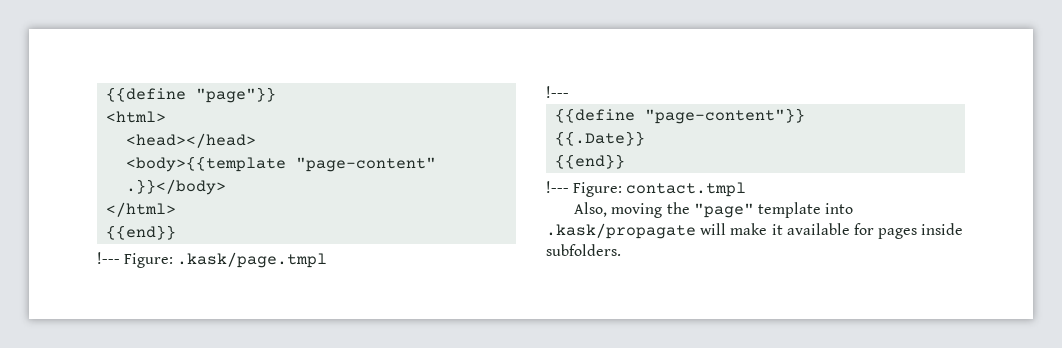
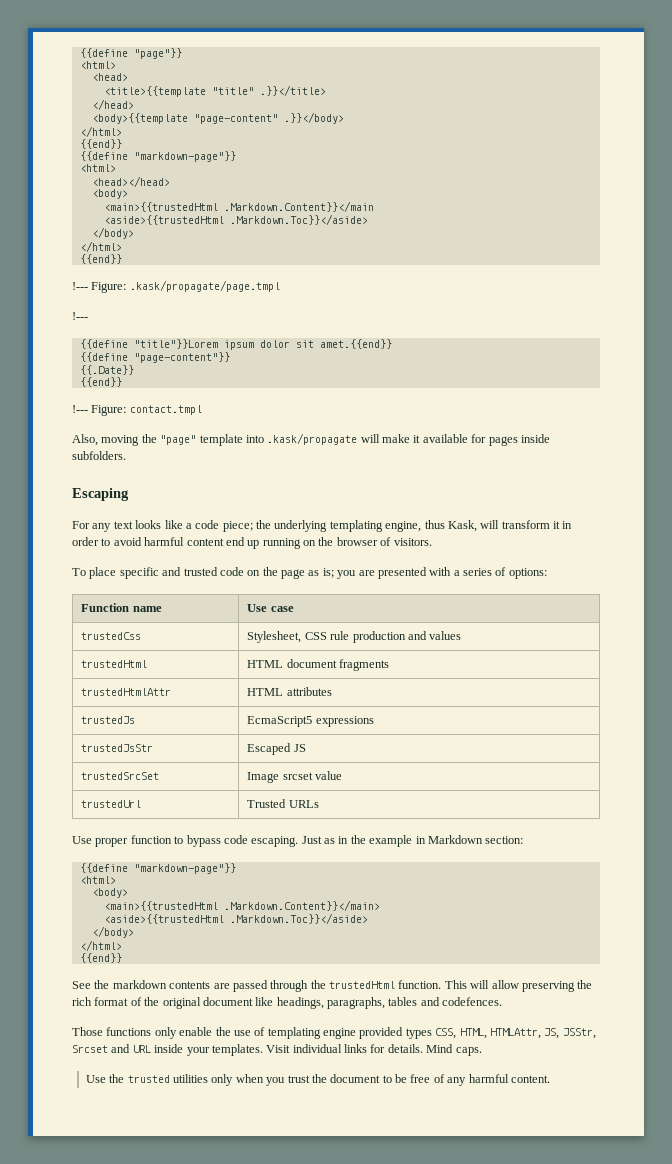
[126,133,257,148] <head></head> -> [91,73,128,81] [103,85,326,97] [91,99,134,110] <head> // <title>{{template "title" .}}</title> // </head>
[97,252,328,268] [546,86,569,98] // !--- Figure: .kask/page.tmpl // !--- -> [79,151,236,162] [79,164,116,172] [91,176,170,187] [91,189,128,199] [103,201,374,212] [103,214,368,225] [91,227,134,239] [79,241,122,252] [79,254,122,264] [72,280,280,293] [72,312,88,320] [79,339,392,350] // {{define "markdown-page"}} // <html> // <head></head> // <body> // <main>{{trustedHtml .Markdown.Content}}</main // <aside>{{trustedHtml .Markdown.Toc}}</aside> // </body> // </html> // {{end}} // !--- Figure: .kask/propagate/page.tmpl // !--- // {{define "title"}}Lorem ipsum dolor sit amet.{{end}}
(621, 250) none -> [72,488,129,501] [72,520,573,532] [72,537,432,549] [72,567,547,579] [81,603,162,612] [247,604,294,612] [81,632,142,640] [247,631,462,643] [81,660,148,668] [247,659,390,671] [81,688,172,696] [247,687,332,696] [81,716,136,724] [247,716,374,727] [81,744,154,752] [247,743,306,755] [81,772,160,780] [247,771,343,783] [81,800,142,808] [247,799,319,808] [72,835,524,847] [79,863,236,874] [79,876,116,884] [91,888,128,898] [103,900,380,911] [103,913,368,924] [91,926,134,938] [79,940,122,951] [79,953,122,963] [72,980,593,992] [72,997,503,1009] [72,1027,596,1039] [72,1044,482,1056] [85,1074,550,1086] // Escaping // For any text looks like a code piece; the underlying templating engine, thus Kask, will transform it in order to avoid harmful content end up running on the browser of visitors. // To place specific and trusted code on the page as is; you are presented with a series of options: // Function name | Use case // trustedCss | Stylesheet, CSS rule production and values // trustedHtml | HTML document fragments // trustedHtmlAttr | HTML attributes // trustedJs | EcmaScript5 expressions // trustedJsStr | Escaped JS // trustedSrcSet | Image srcset value // trustedUrl | Trusted URLs // Use proper function to bypass code escaping. Just as in the example in Markdown section: // {{define "markdown-page"}} // <html> // <body> // <main>{{trustedHtml .Markdown.Content}}</main> // <aside>{{trustedHtml .Markdown.Toc}}</aside> // </body> // </html> // {{end}} // See the markdown contents are passed through the trustedHtml function. This will allow preserving the rich format of the original document like headings, paragraphs, tables and codefences. // Those functions only enable the use of templating engine provided types CSS, HTML, HTMLAttr, JS, JSStr, Srcset and URL inside your templates. Visit individual links for details. Mind caps. // Use the trusted utilities only when you trust the document to be free of any harmful content.

